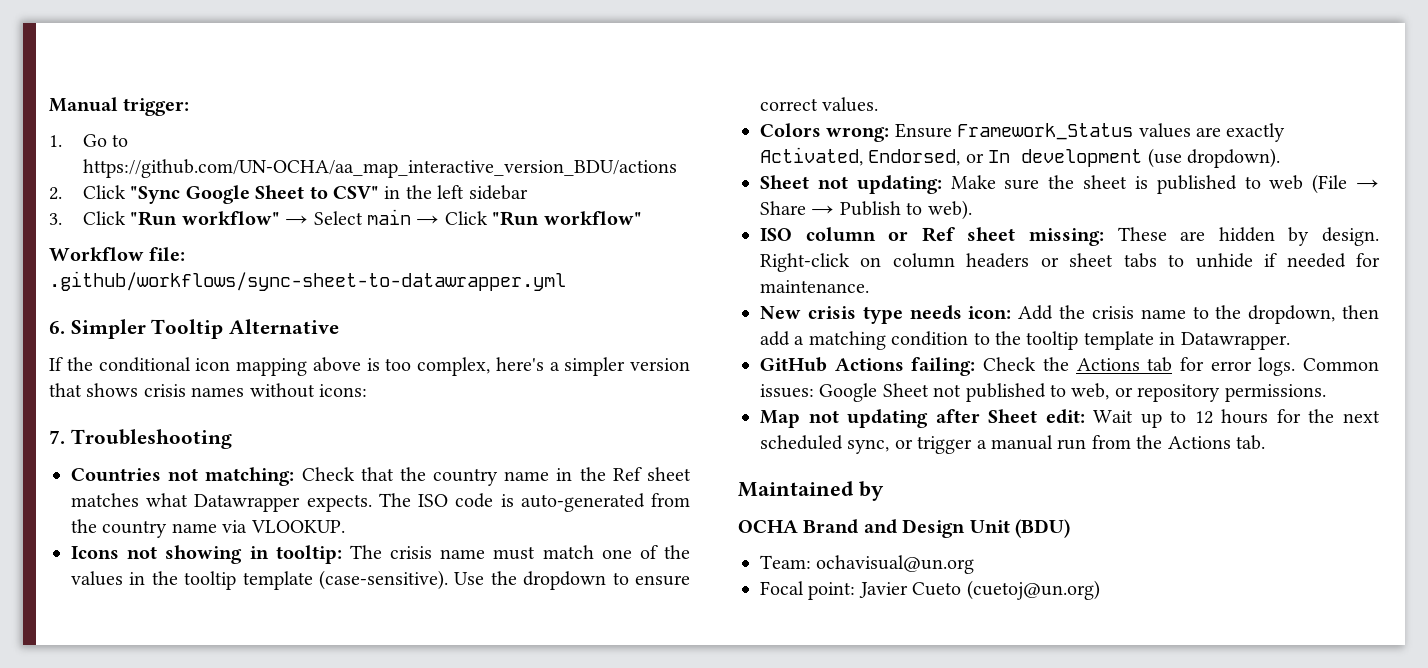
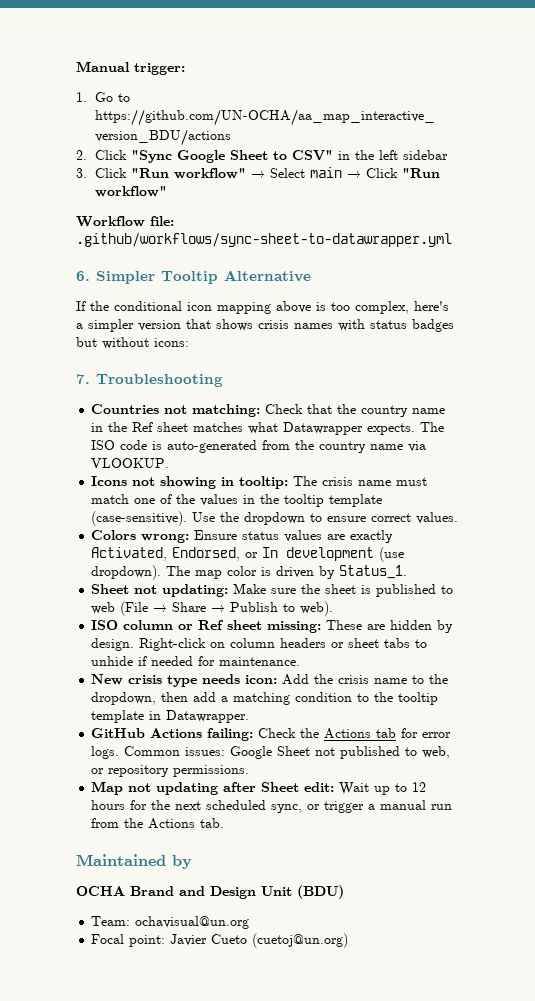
(245, 392) none -> [338,319,454,332] [76,337,97,347] with status badges but
[957,123,1134,140] Framework_Status -> [242,531,280,540] status
(1280, 158) none -> [166,565,408,579] The map color is driven by Status_1.

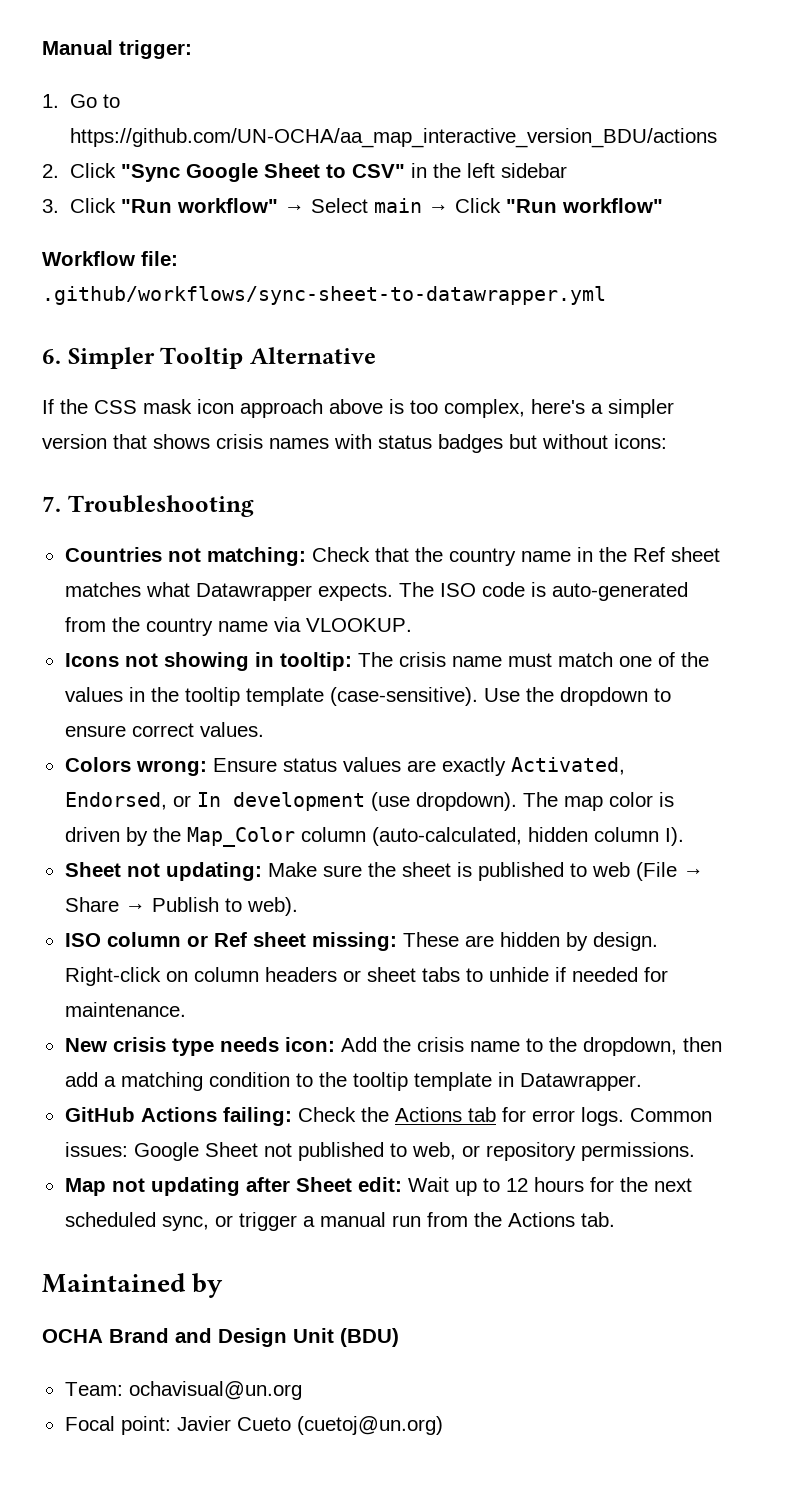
[114,301,271,314] conditional icon mapping -> [94,399,323,418] CSS mask icon approach
[339,565,408,579] Status_1. -> [152,827,684,847] the Map_Color column (auto-calculated, hidden column I).

